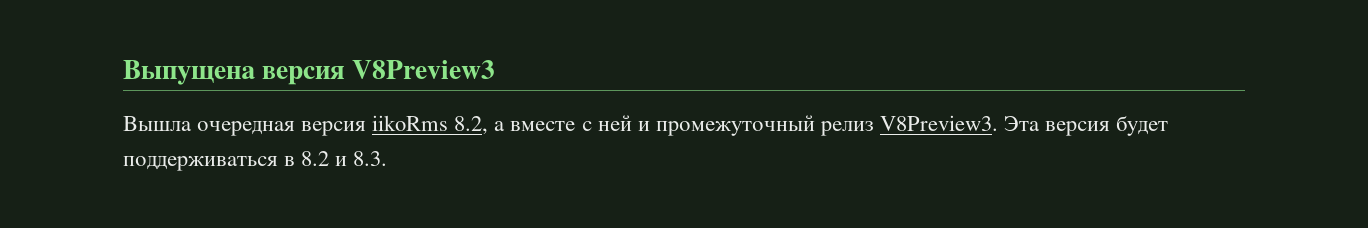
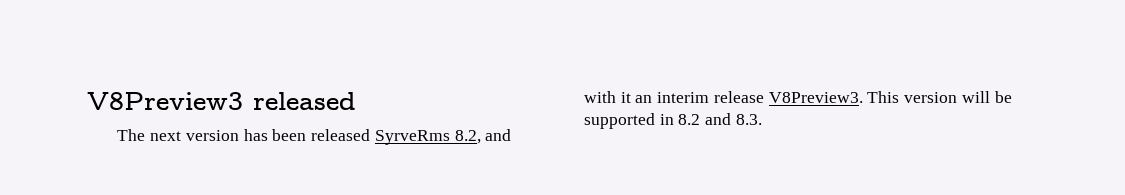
[123,60,345,85] Выпущена версия -> (87, 101) none
[123,115,1169,136] [123,151,348,171] // Вышла очередная версия iikoRms 8.2, а вместе с ней и промежуточный релиз V8Preview3. Эта версия будет поддерживаться в 8.2 и -> [253,92,356,110] [117,129,512,145] [584,91,1012,103] [584,113,732,129] released // The next version has been released SyrveRms 8.2, and with it an interim release V8Preview3. This version will be supported in 8.2 and

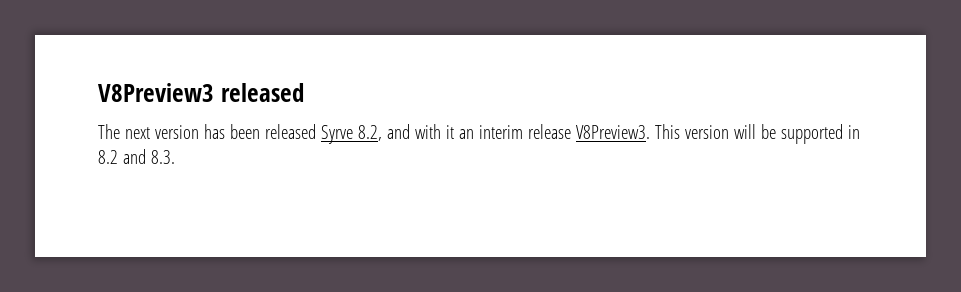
[374,130,450,145] SyrveRms -> [320,125,353,144] Syrve

